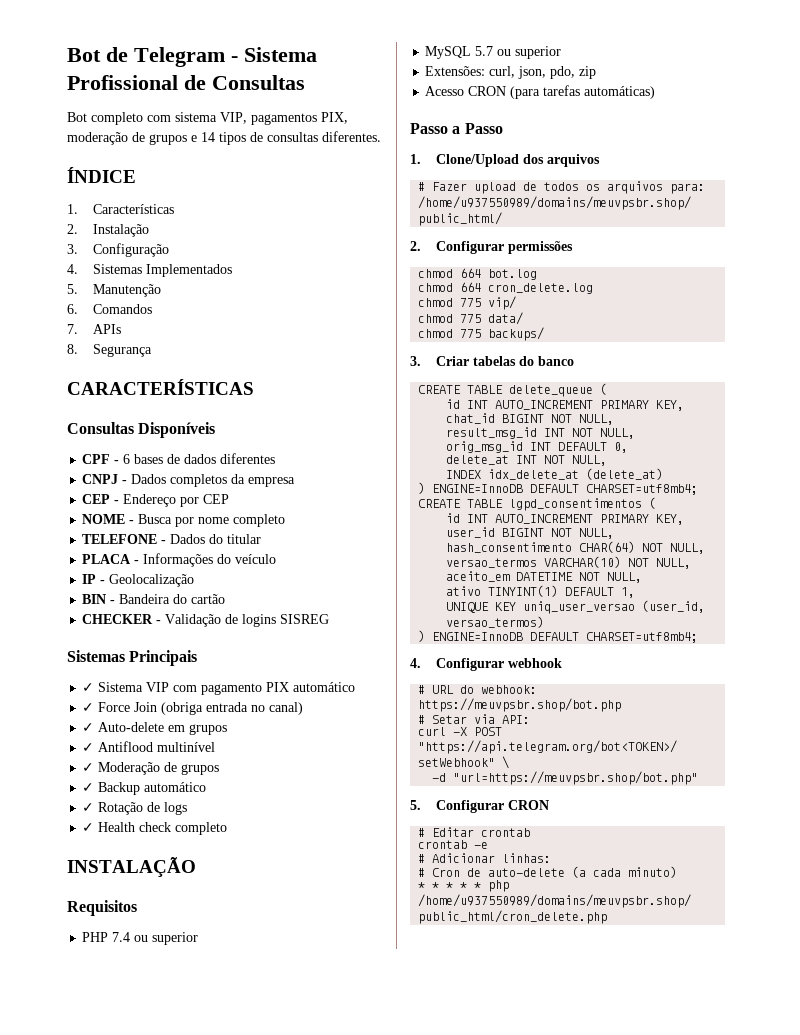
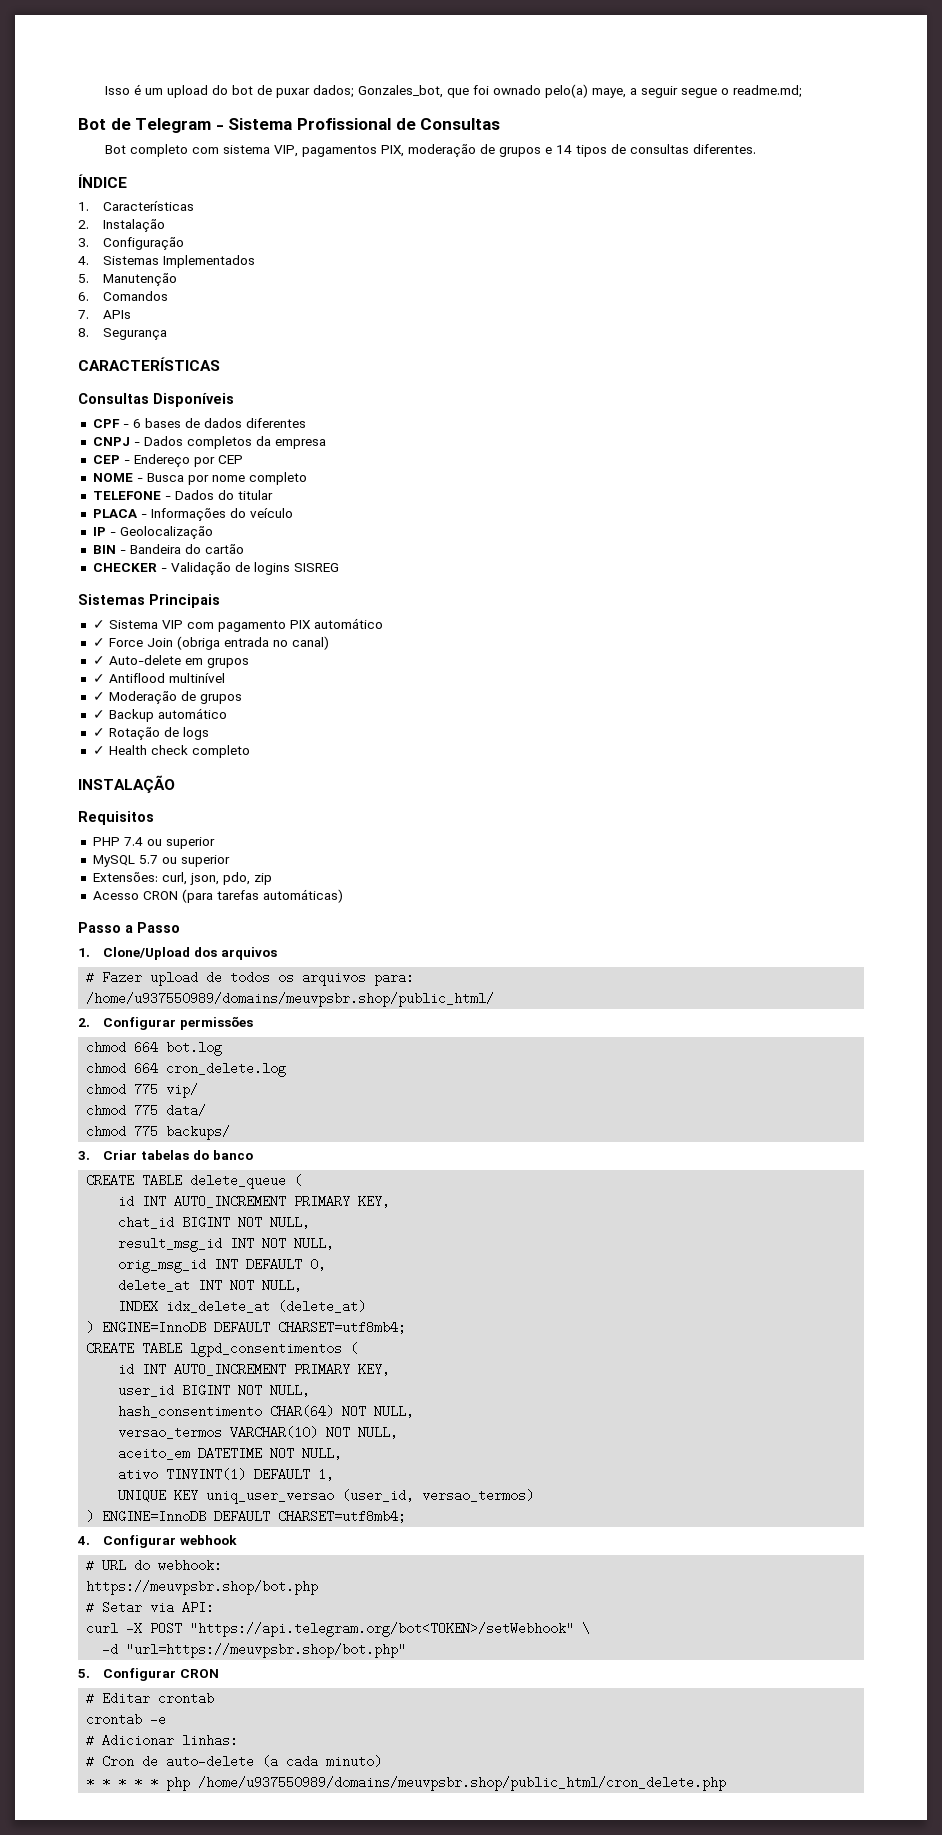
(67, 55) none -> [105,84,803,98] Isso é um upload do bot de puxar dados; Gonzales_bot, que foi ownado pelo(a) maye, a seguir segue o readme.md; //

